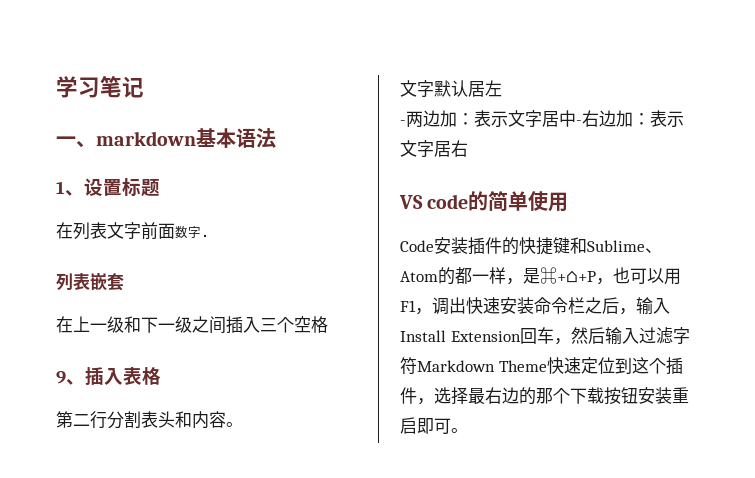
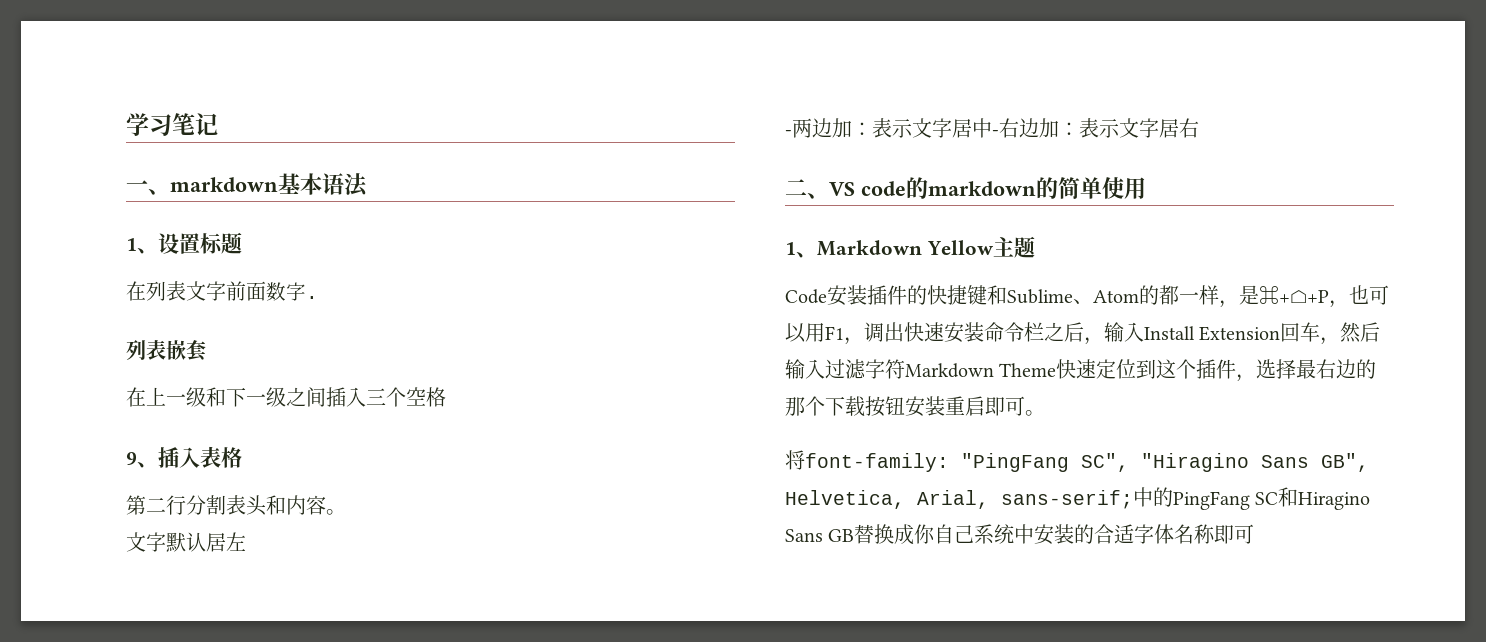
(468, 148) none -> [785,179,829,199] 二、
(489, 201) none -> [928,177,1058,199] markdown的
(569, 202) none -> [785,236,1035,258] // 1、Markdown Yellow主题
(468, 430) none -> [785,450,1369,472] [785,487,1371,510] [785,524,1255,545] // 将font-family: "PingFang SC", "Hiragino Sans GB", Helvetica, Arial, sans-serif;中的PingFang SC和Hiragino Sans GB替换成你自己系统中安装的合适字体名称即可

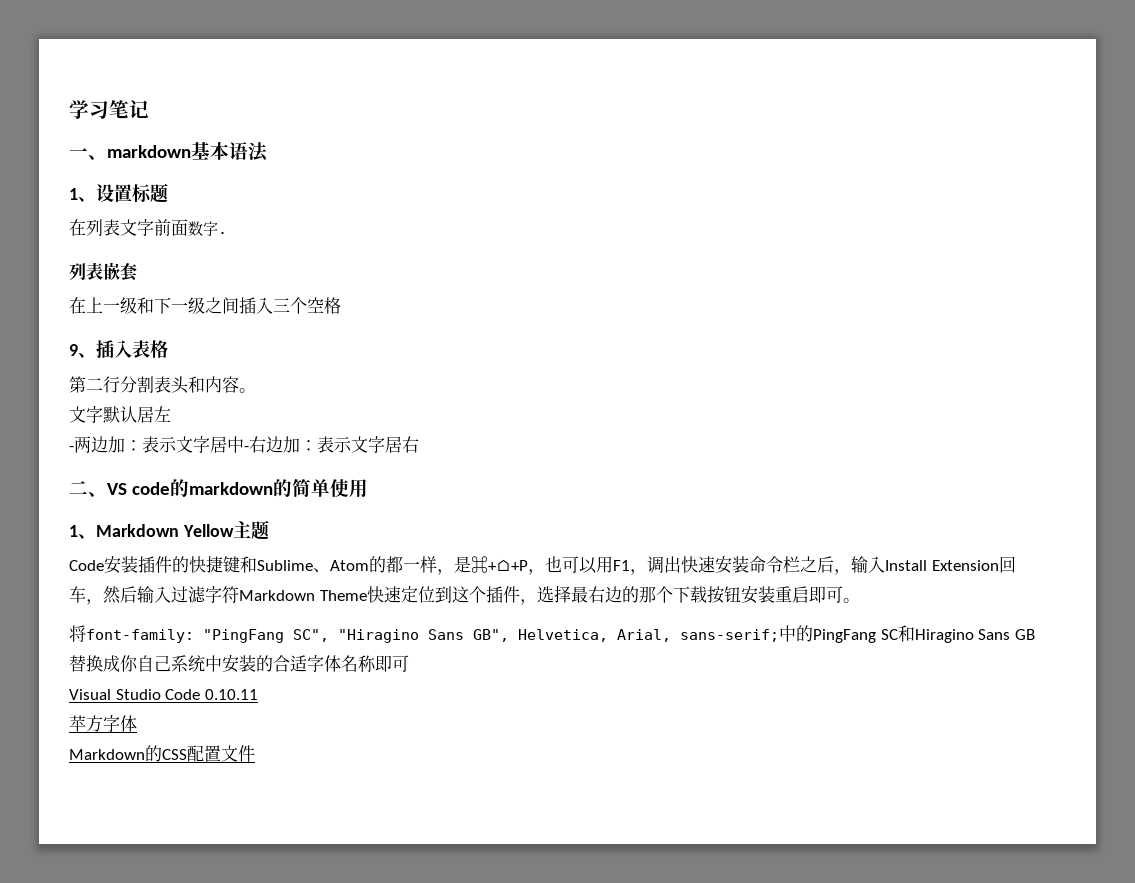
(1255, 534) none -> [69,689,258,700] [69,715,137,732] [69,745,255,762] // Visual Studio Code 0.10.11 // 苹方字体 // Markdown的CSS配置文件

